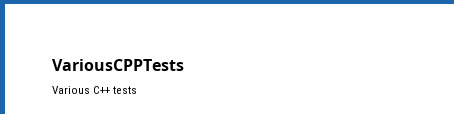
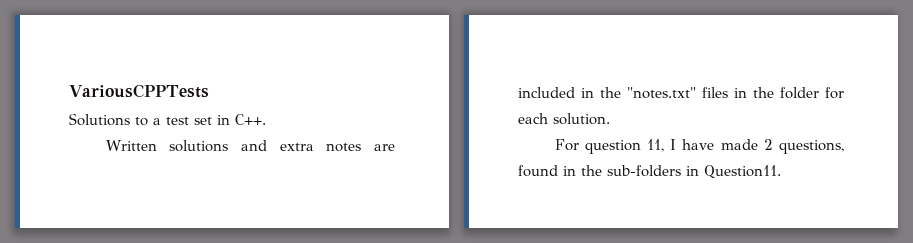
[52,86,138,94] Various C++ tests -> [69,113,266,126] [105,140,395,152] [518,87,844,99] [518,113,610,125] [554,139,844,154] [518,165,781,179] Solutions to a test set in C++. // Written solutions and extra notes are included in the "notes.txt" files in the folder for each solution. // For question 11, I have made 2 questions, found in the sub-folders in Question11.

